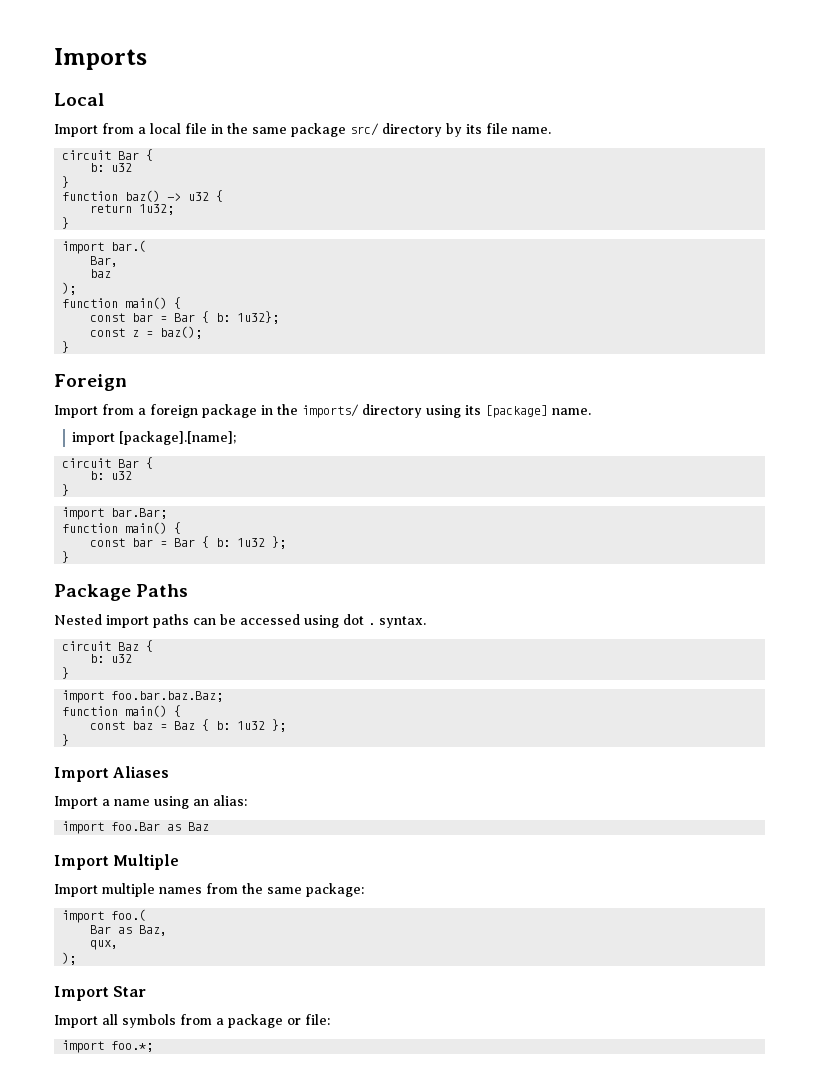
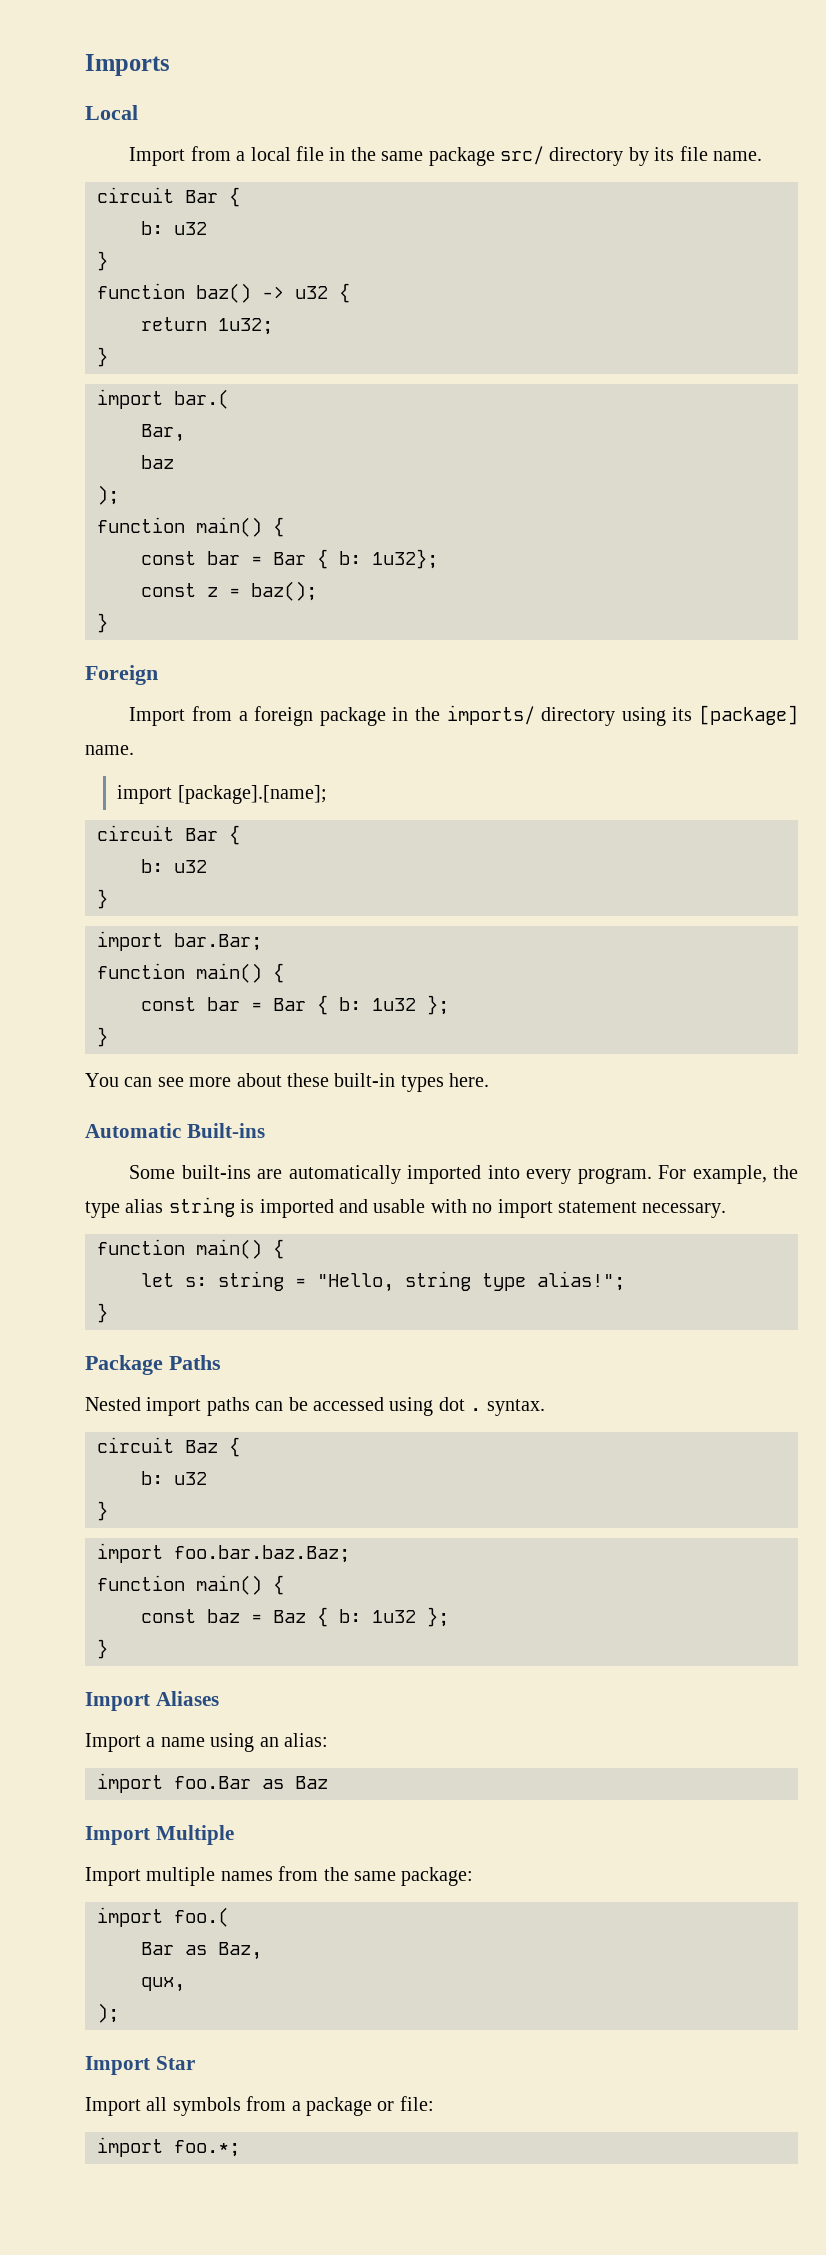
(70, 557) none -> [85,1073,490,1092] [85,1123,265,1138] [129,1165,799,1184] [85,1197,727,1218] [97,1239,284,1259] [141,1271,625,1292] [97,1303,108,1323] // You can see more about these built-in types here. // Automatic Built-ins // Some built-ins are automatically imported into every program. For example, the type alias string is imported and usable with no import statement necessary. // function main() { // let s: string = "Hello, string type alias!"; // }

